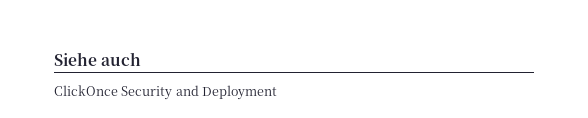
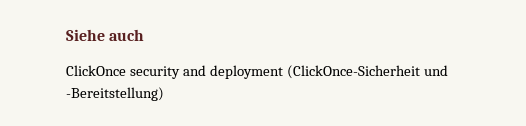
[121,85,278,100] Security and Deployment -> [129,65,448,79] [66,87,164,101] security and deployment (ClickOnce-Sicherheit und -Bereitstellung)

